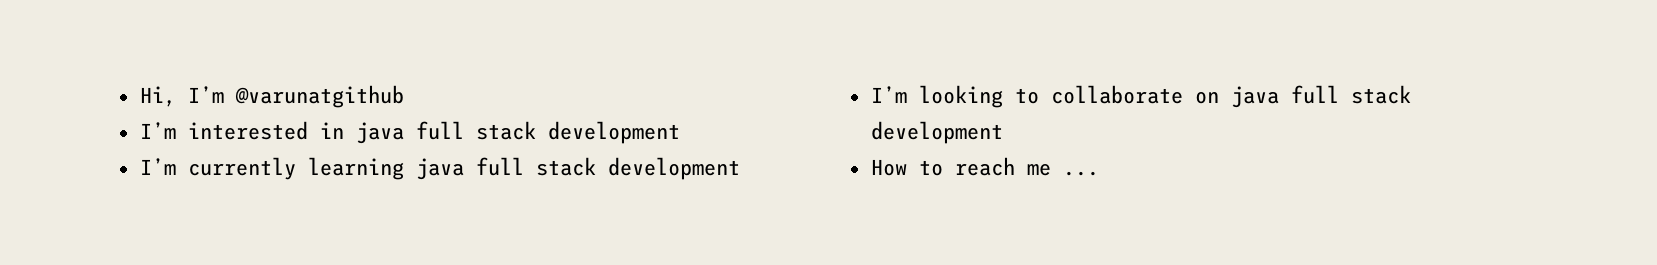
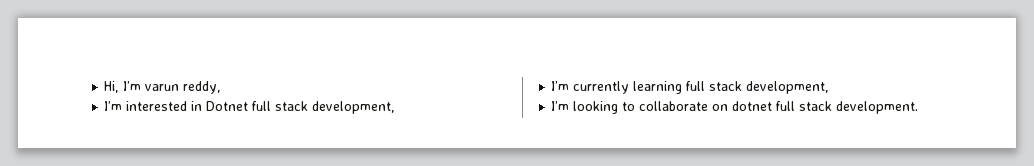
[234,85,404,108] @varunatgithub -> [145,81,222,94] varun reddy,
[355,121,680,144] java full stack development -> [206,101,396,114] Dotnet full stack development,
[415,157,740,180] java full stack development -> [686,81,830,94] full stack development,
[1230,85,1411,108] [870,121,1003,144] [870,157,1099,176] java full stack development // How to reach me ... -> [732,101,919,114] dotnet full stack development.

